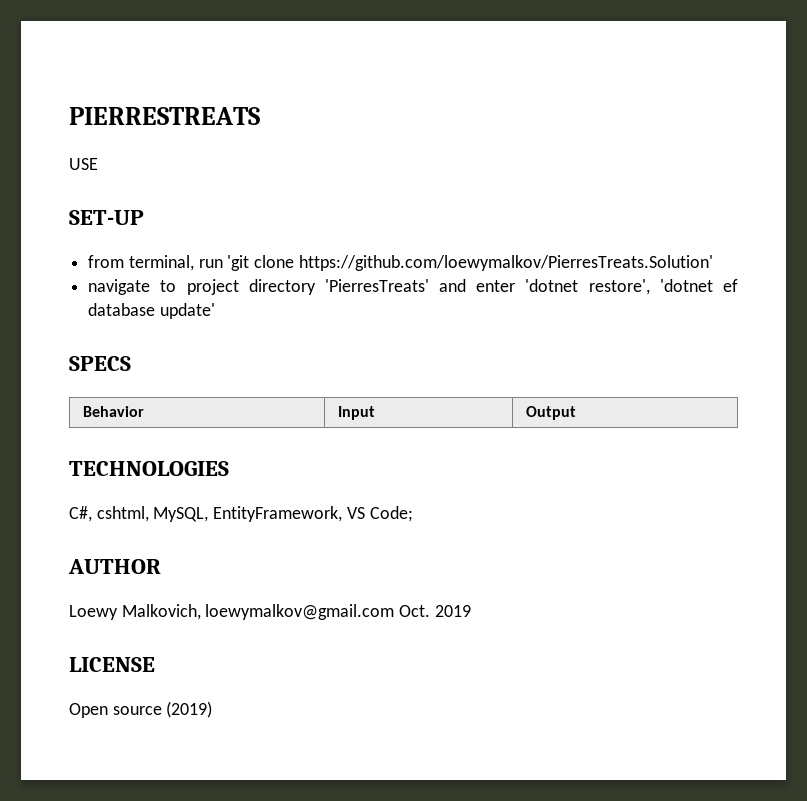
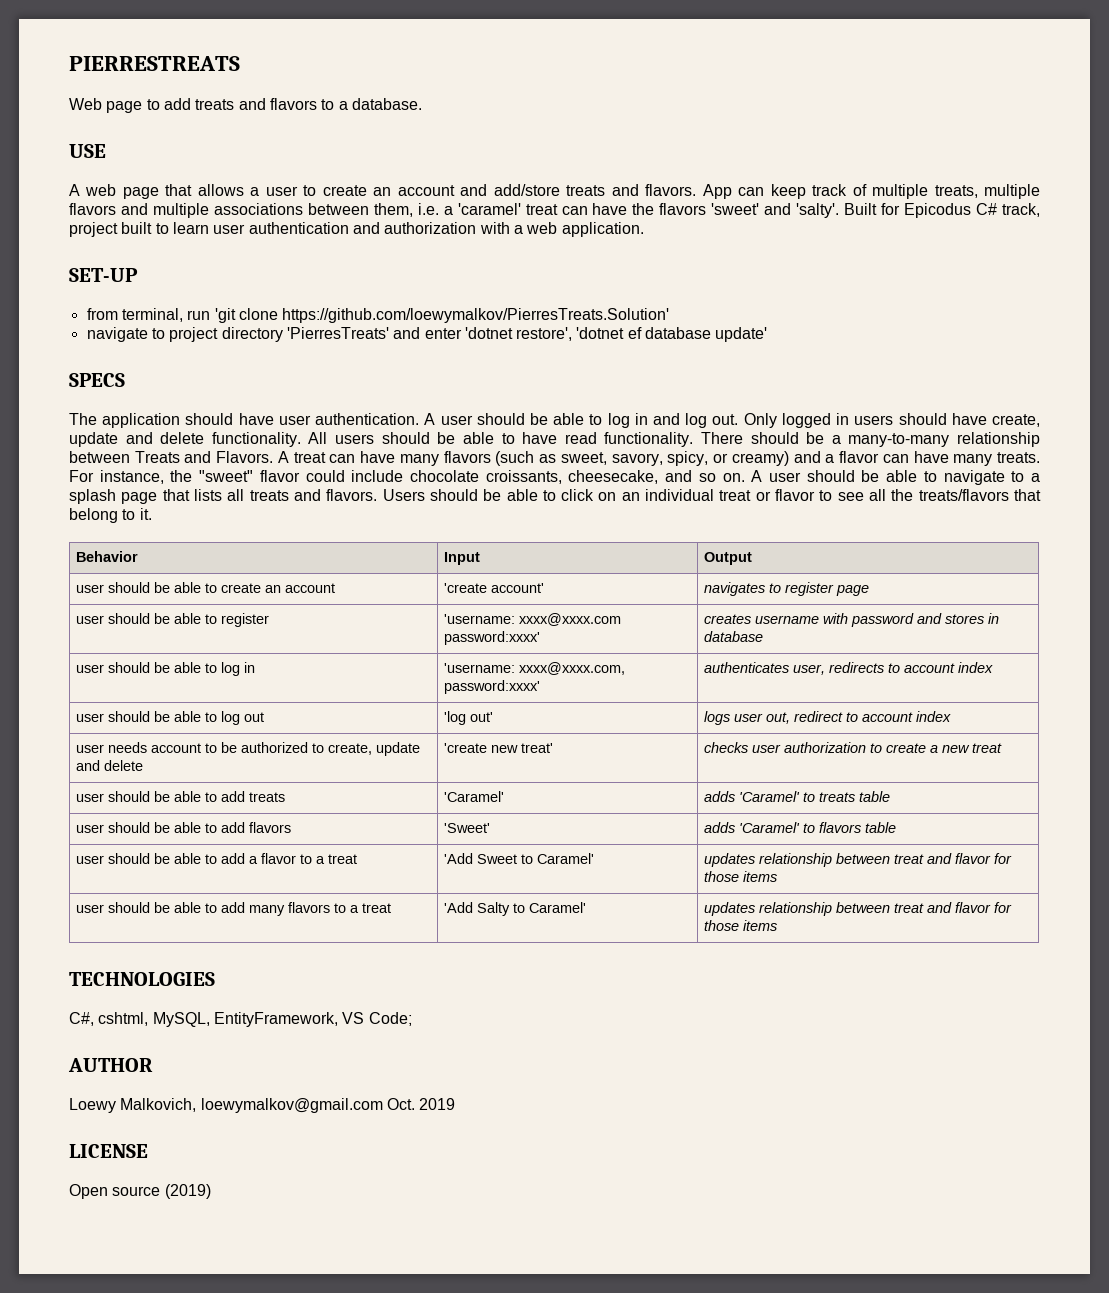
[69,158,98,170] USE -> [69,98,422,113] [69,144,106,158] [69,184,1041,199] [69,203,1041,218] [69,222,644,237] Web page to add treats and flavors to a database. // USE // A web page that allows a user to create an account and add/store treats and flavors. App can keep track of multiple treats, multiple flavors and multiple associations between them, i.e. a 'caramel' treat can have the flavors 'sweet' and 'salty'. Built for Epicodus C# track, project built to learn user authentication and authorization with a web application.
[82,406,144,417] [337,406,375,420] [525,406,576,420] // Behavior | Input | Output -> [69,413,1041,428] [69,432,1040,447] [69,451,1041,466] [69,470,1040,485] [69,489,1042,504] [69,508,152,523] [75,551,138,562] [443,552,480,565] [703,552,752,565] [75,582,335,593] [443,583,544,593] [703,582,869,596] [75,613,269,627] [443,613,621,626] [443,631,540,645] [703,613,999,627] [703,631,763,642] [75,662,255,676] [443,662,625,675] [443,680,540,694] [703,662,993,675] [75,711,264,725] [443,711,493,725] [703,711,951,725] [75,742,420,756] [75,760,143,771] [443,743,553,753] [703,742,1002,753] [75,791,285,802] [443,791,504,802] [703,791,890,802] [75,822,291,833] [443,823,490,833] [703,822,896,833] [75,853,357,864] [443,853,594,864] [703,853,1012,867] [703,871,777,882] [75,902,391,916] [443,902,586,916] [703,902,1012,916] [703,920,777,931] // The application should have user authentication. A user should be able to log in and log out. Only logged in users should have create, update and delete functionality. All users should be able to have read functionality. There should be a many-to-many relationship between Treats and Flavors. A treat can have many flavors (such as sweet, savory, spicy, or creamy) and a flavor can have many treats. For instance, the "sweet" flavor could include chocolate croissants, cheesecake, and so on. A user should be able to navigate to a splash page that lists all treats and flavors. Users should be able to click on an individual treat or flavor to see all the treats/flavors that belong to it. // Behavior | Input | Output // user should be able to create an account | 'create account' | navigates to register page // user should be able to register | 'username: xxxx@xxxx.com password:xxxx' | creates username with password and stores in database // user should be able to log in | 'username: xxxx@xxxx.com, password:xxxx' | authenticates user, redirects to account index // user should be able to log out | 'log out' | logs user out, redirect to account index // user needs account to be authorized to create, update and delete | 'create new treat' | checks user authorization to create a new treat // user should be able to add treats | 'Caramel' | adds 'Caramel' to treats table // user should be able to add flavors | 'Sweet' | adds 'Caramel' to flavors table // user should be able to add a flavor to a treat | 'Add Sweet to Caramel' | updates relationship between treat and flavor for those items // user should be able to add many flavors to a treat | 'Add Salty to Caramel' | updates relationship between treat and flavor for those items

